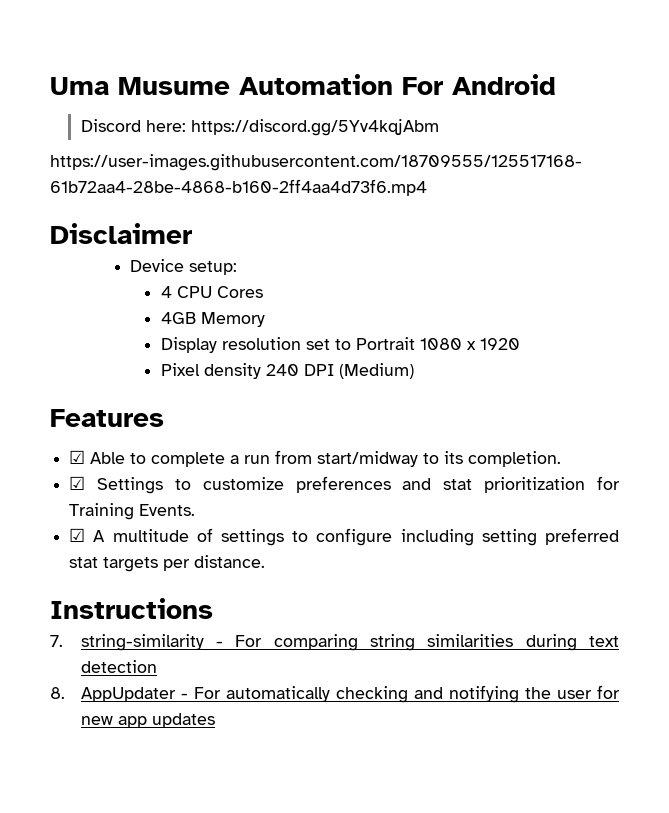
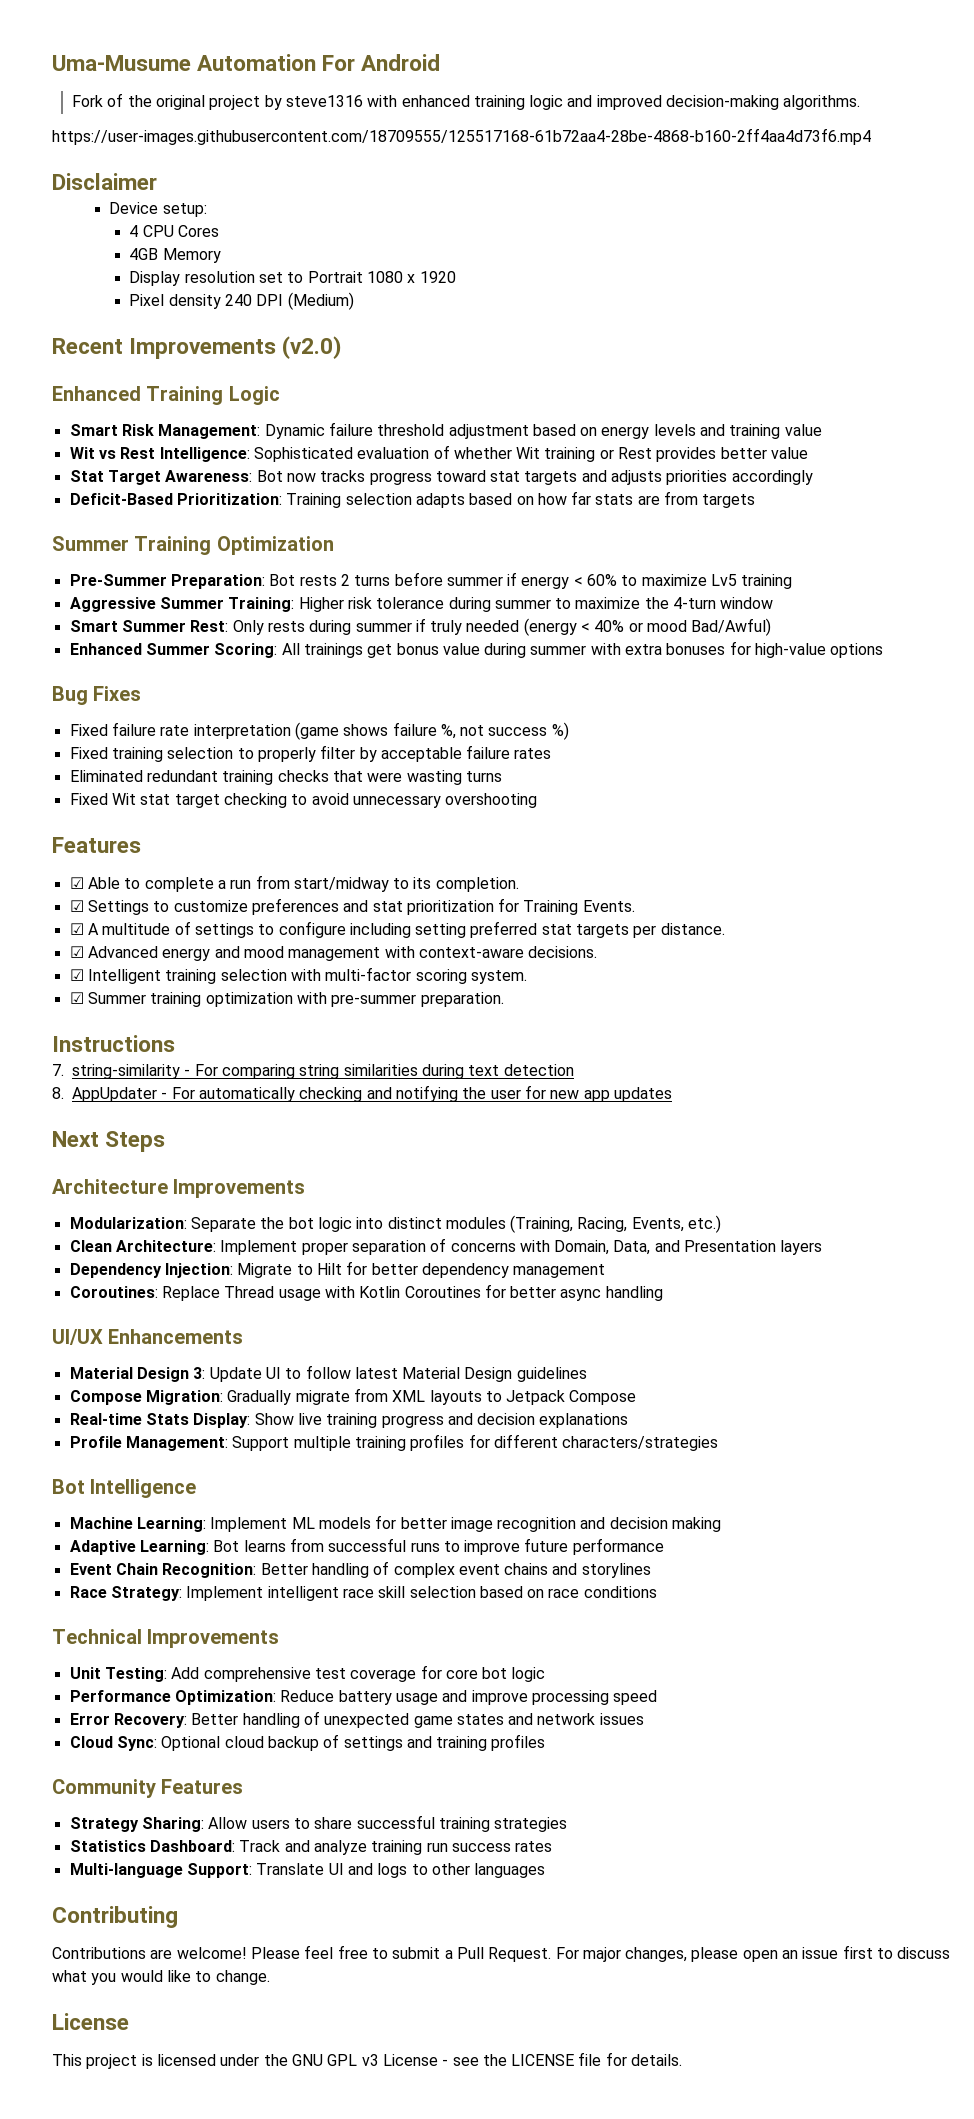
[50,77,230,95] Uma Musume -> [52,55,191,71] Uma-Musume
[80,119,439,136] Discord here: https://discord.gg/5Yv4kqjAbm -> [71,93,861,110] Fork of the original project by steve1316 with enhanced training logic and improved decision-making algorithms.
(414, 371) none -> [52,336,342,359] [52,386,280,405] [69,422,822,439] [69,445,809,462] [69,470,813,485] [69,491,756,508] [52,536,334,555] [69,572,793,589] [69,597,774,612] [69,618,772,636] [69,641,884,658] [52,686,142,705] [69,722,569,740] [69,745,552,762] [69,770,502,785] [69,793,538,808] // Recent Improvements (v2.0) // Enhanced Training Logic // Smart Risk Management: Dynamic failure threshold adjustment based on energy levels and training value // Wit vs Rest Intelligence: Sophisticated evaluation of whether Wit training or Rest provides better value // Stat Target Awareness: Bot now tracks progress toward stat targets and adjusts priorities accordingly // Deficit-Based Prioritization: Training selection adapts based on how far stats are from targets // Summer Training Optimization // Pre-Summer Preparation: Bot rests 2 turns before summer if energy < 60% to maximize Lv5 training // Aggressive Summer Training: Higher risk tolerance during summer to maximize the 4-turn window // Smart Summer Rest: Only rests during summer if truly needed (energy < 40% or mood Bad/Awful) // Enhanced Summer Scoring: All trainings get bonus value during summer with extra bonuses for high-value options // Bug Fixes // Fixed failure rate interpretation (game shows failure %, not success %) // Fixed training selection to properly filter by acceptable failure rates // Eliminated redundant training checks that were wasting turns // Fixed Wit stat target checking to avoid unnecessary overshooting
(266, 561) none -> [69,946,598,961] [69,967,527,984] [69,992,504,1007] // ☑ Advanced energy and mood management with context-aware decisions. // ☑ Intelligent training selection with multi-factor scoring system. // ☑ Summer training optimization with pre-summer preparation.
(215, 720) none -> [52,1131,166,1152] [52,1179,306,1198] [69,1215,722,1233] [69,1238,823,1255] [69,1261,606,1278] [69,1284,663,1301] [52,1329,244,1345] [69,1365,587,1382] [69,1388,637,1405] [69,1413,629,1428] [69,1434,719,1451] [52,1479,197,1498] [69,1515,722,1532] [69,1538,664,1555] [69,1561,651,1578] [69,1586,657,1601] [52,1629,280,1648] [69,1665,546,1682] [69,1690,658,1705] [69,1711,644,1728] [69,1734,546,1751] [52,1779,244,1798] [69,1815,568,1832] [69,1840,553,1855] [69,1863,546,1878] [52,1906,178,1928] [52,1945,951,1962] [52,1970,270,1985] [52,2013,129,2030] [52,2052,683,2069] // Next Steps // Architecture Improvements // Modularization: Separate the bot logic into distinct modules (Training, Racing, Events, etc.) // Clean Architecture: Implement proper separation of concerns with Domain, Data, and Presentation layers // Dependency Injection: Migrate to Hilt for better dependency management // Coroutines: Replace Thread usage with Kotlin Coroutines for better async handling // UI/UX Enhancements // Material Design 3: Update UI to follow latest Material Design guidelines // Compose Migration: Gradually migrate from XML layouts to Jetpack Compose // Real-time Stats Display: Show live training progress and decision explanations // Profile Management: Support multiple training profiles for different characters/strategies // Bot Intelligence // Machine Learning: Implement ML models for better image recognition and decision making // Adaptive Learning: Bot learns from successful runs to improve future performance // Event Chain Recognition: Better handling of complex event chains and storylines // Race Strategy: Implement intelligent race skill selection based on race conditions // Technical Improvements // Unit Testing: Add comprehensive test coverage for core bot logic // Performance Optimization: Reduce battery usage and improve processing speed // Error Recovery: Better handling of unexpected game states and network issues // Cloud Sync: Optional cloud backup of settings and training profiles // Community Features // Strategy Sharing: Allow users to share successful training strategies // Statistics Dashboard: Track and analyze training run success rates // Multi-language Support: Translate UI and logs to other languages // Contributing // Contributions are welcome! Please feel free to submit a Pull Request. For major changes, please open an issue first to discuss what you would like to change. // License // This project is licensed under the GNU GPL v3 License - see the LICENSE file for details.

